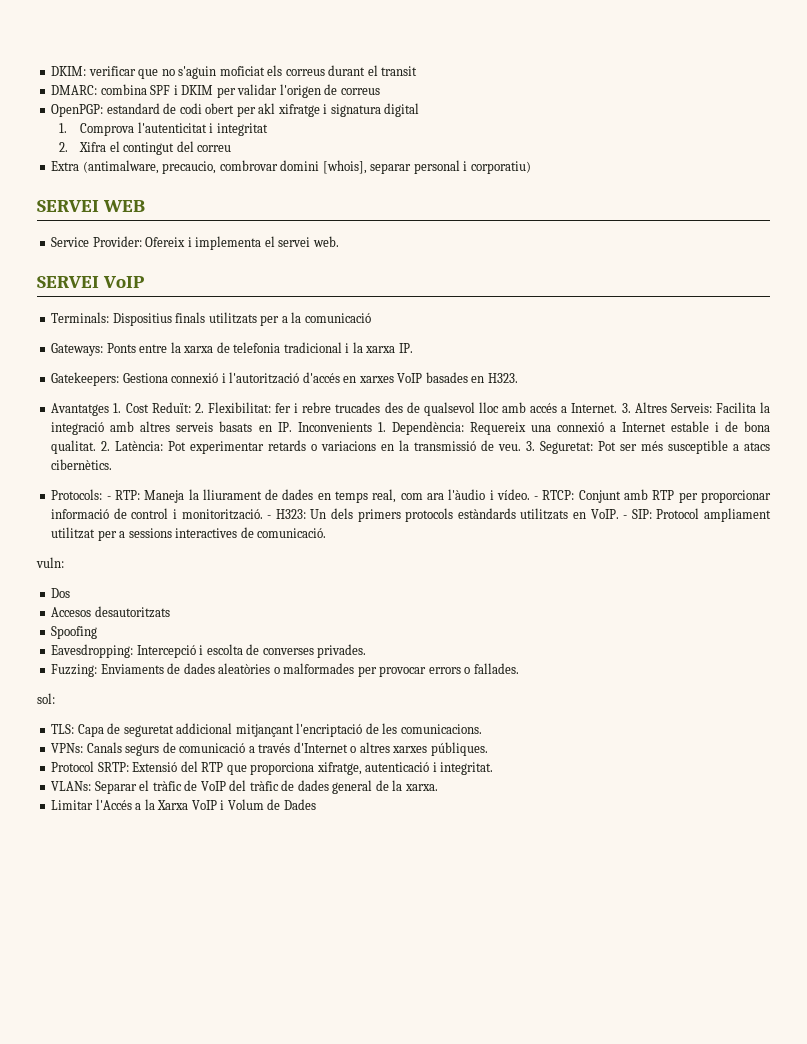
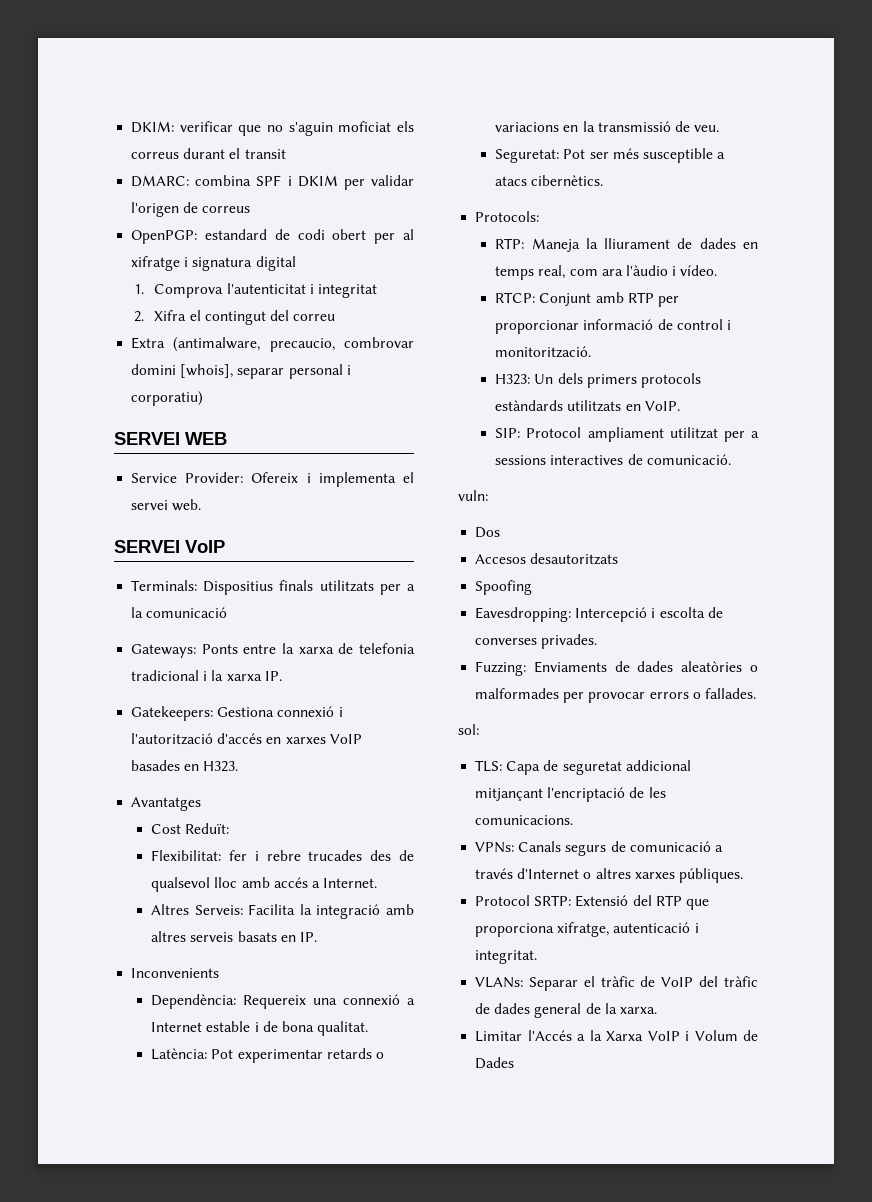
[258,103,276,114] akl -> [402,229,414,240] al
[113,403,122,413] 1. -> (202, 804) //
[194,403,204,413] 2. -> (230, 828) //
[621,403,631,413] 3. -> (378, 883) //
(292, 427) none -> (318, 937) //
[377,422,386,432] 1. -> (220, 973) //
[101,441,111,451] 2. -> (369, 1028) //
[526,441,536,451] 3. -> (720, 128) //
[106,496,111,500] - -> (540, 216) //
[534,496,539,500] - -> (718, 270) //
[267,515,272,519] - -> (592, 352) //
[623,515,628,519] - -> (680, 406) //

